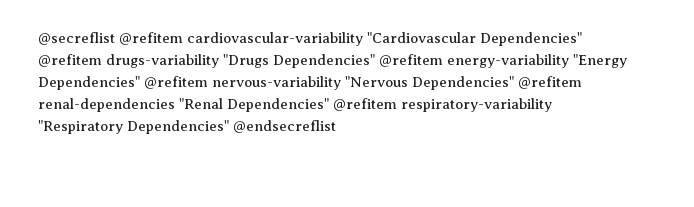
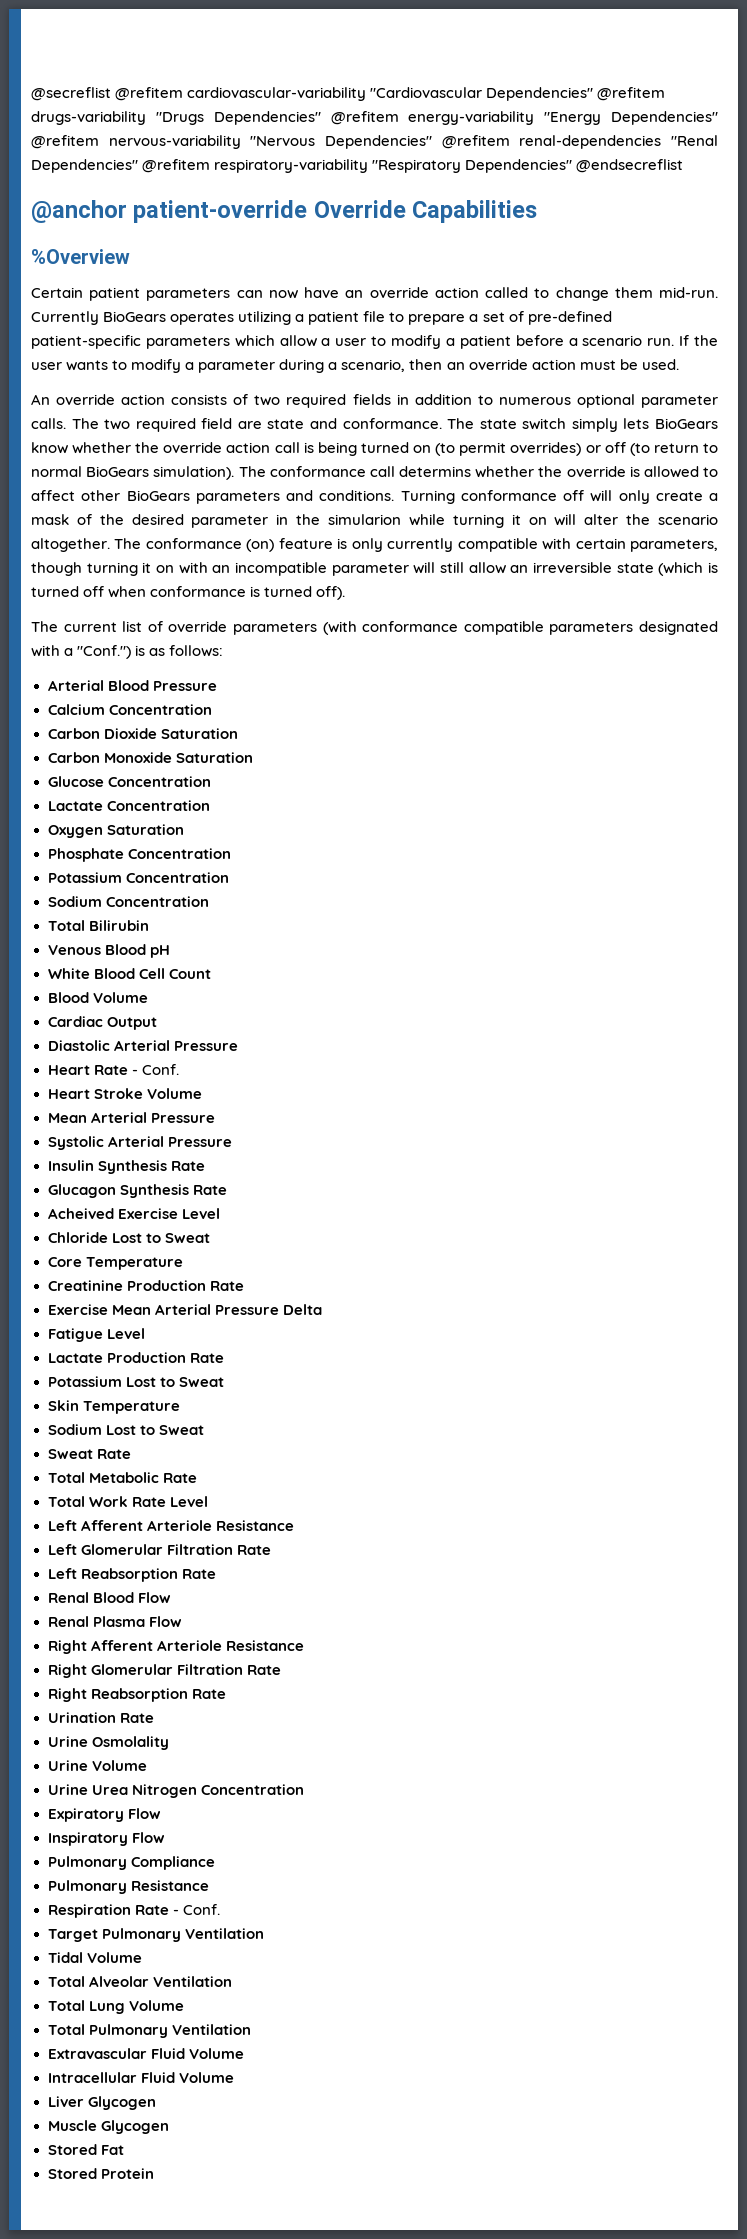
(336, 126) none -> [31,200,538,223] [31,249,130,264] [31,287,719,301] [31,311,612,325] [31,335,719,349] [31,359,679,373] [31,394,719,408] [31,418,718,432] [31,442,719,456] [31,466,718,480] [31,490,718,504] [31,514,719,528] [31,538,718,552] [31,562,718,576] [31,586,346,600] [31,621,719,635] [31,645,224,659] [47,680,217,691] [47,704,212,715] [47,728,238,739] [47,752,253,763] [47,776,211,787] [47,800,210,811] [47,824,184,838] [47,848,231,862] [47,872,229,883] [47,896,209,907] [47,920,149,931] [47,944,170,958] [47,968,211,979] [47,992,148,1003] [47,1016,157,1030] [47,1040,238,1051] [47,1064,179,1075] [47,1088,202,1099] [47,1112,215,1123] [47,1136,232,1150] [47,1160,205,1174] [47,1184,227,1198] [47,1208,220,1219] [47,1232,210,1243] [47,1257,183,1270] [47,1280,244,1291] [47,1304,322,1315] [47,1328,145,1342] [47,1352,224,1363] [47,1376,224,1387] [47,1400,180,1414] [47,1424,204,1435] [47,1449,131,1459] [47,1472,197,1483] [47,1496,208,1507] [47,1520,294,1531] [47,1544,271,1555] [47,1568,216,1582] [47,1592,171,1603] [47,1616,182,1627] [47,1640,304,1654] [47,1664,281,1678] [47,1688,226,1702] [47,1712,154,1723] [47,1736,169,1750] [47,1760,147,1771] [47,1784,304,1798] [47,1808,161,1822] [47,1832,165,1846] [47,1856,215,1870] [47,1880,209,1894] [47,1904,220,1918] [47,1928,264,1942] [47,1952,142,1963] [47,1976,232,1987] [47,2000,184,2014] [47,2024,251,2038] [47,2048,244,2059] [47,2072,234,2083] [47,2096,156,2110] [47,2120,169,2134] [47,2144,124,2155] [47,2168,154,2179] // @anchor patient-override Override Capabilities // %Overview // Certain patient parameters can now have an override action called to change them mid-run. Currently BioGears operates utilizing a patient file to prepare a set of pre-defined patient-specific parameters which allow a user to modify a patient before a scenario run. If the user wants to modify a parameter during a scenario, then an override action must be used. // An override action consists of two required fields in addition to numerous optional parameter calls. The two required field are state and conformance. The state switch simply lets BioGears know whether the override action call is being turned on (to permit overrides) or off (to return to normal BioGears simulation). The conformance call determins whether the override is allowed to affect other BioGears parameters and conditions. Turning conformance off will only create a mask of the desired parameter in the simularion while turning it on will alter the scenario altogether. The conformance (on) feature is only currently compatible with certain parameters, though turning it on with an incompatible parameter will still allow an irreversible state (which is turned off when conformance is turned off). // The current list of override parameters (with conformance compatible parameters designated with a "Conf.") is as follows: // Arterial Blood Pressure // Calcium Concentration // Carbon Dioxide Saturation // Carbon Monoxide Saturation // Glucose Concentration // Lactate Concentration // Oxygen Saturation // Phosphate Concentration // Potassium Concentration // Sodium Concentration // Total Bilirubin // Venous Blood pH // White Blood Cell Count // Blood Volume // Cardiac Output // Diastolic Arterial Pressure // Heart Rate - Conf. // Heart Stroke Volume // Mean Arterial Pressure // Systolic Arterial Pressure // Insulin Synthesis Rate // Glucagon Synthesis Rate // Acheived Exercise Level // Chloride Lost to Sweat // Core Temperature // Creatinine Production Rate // Exercise Mean Arterial Pressure Delta // Fatigue Level // Lactate Production Rate // Potassium Lost to Sweat // Skin Temperature // Sodium Lost to Sweat // Sweat Rate // Total Metabolic Rate // Total Work Rate Level // Left Afferent Arteriole Resistance // Left Glomerular Filtration Rate // Left Reabsorption Rate // Renal Blood Flow // Renal Plasma Flow // Right Afferent Arteriole Resistance // Right Glomerular Filtration Rate // Right Reabsorption Rate // Urination Rate // Urine Osmolality // Urine Volume // Urine Urea Nitrogen Concentration // Expiratory Flow // Inspiratory Flow // Pulmonary Compliance // Pulmonary Resistance // Respiration Rate - Conf. // Target Pulmonary Ventilation // Tidal Volume // Total Alveolar Ventilation // Total Lung Volume // Total Pulmonary Ventilation // Extravascular Fluid Volume // Intracellular Fluid Volume // Liver Glycogen // Muscle Glycogen // Stored Fat // Stored Protein

